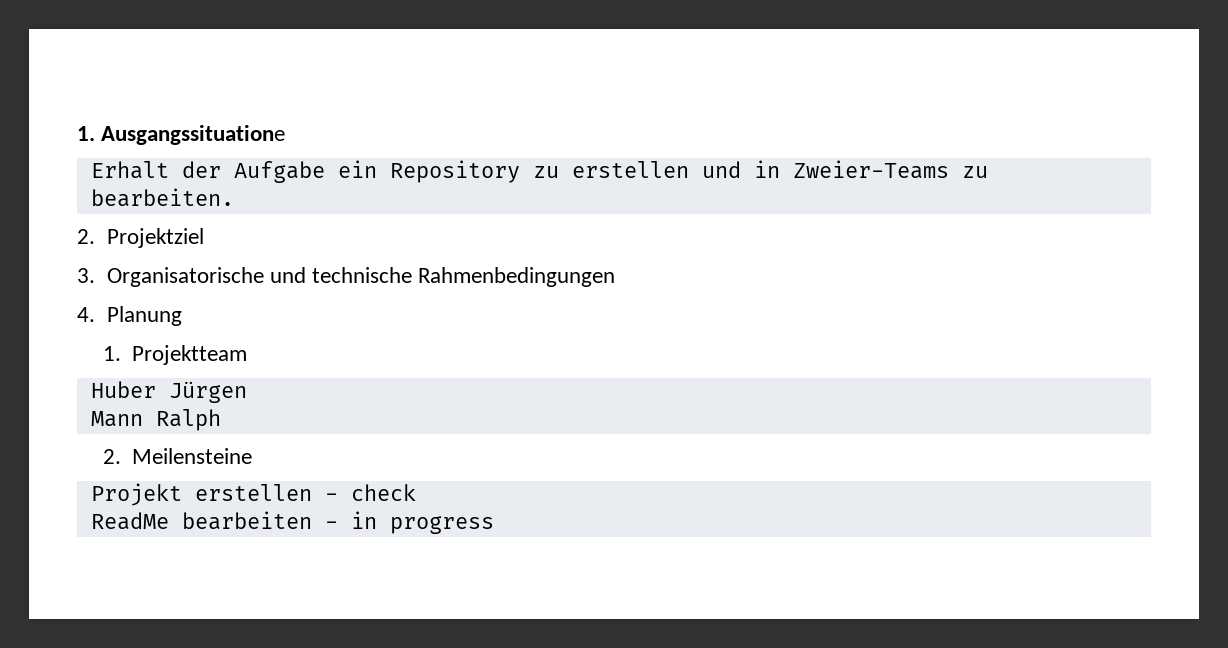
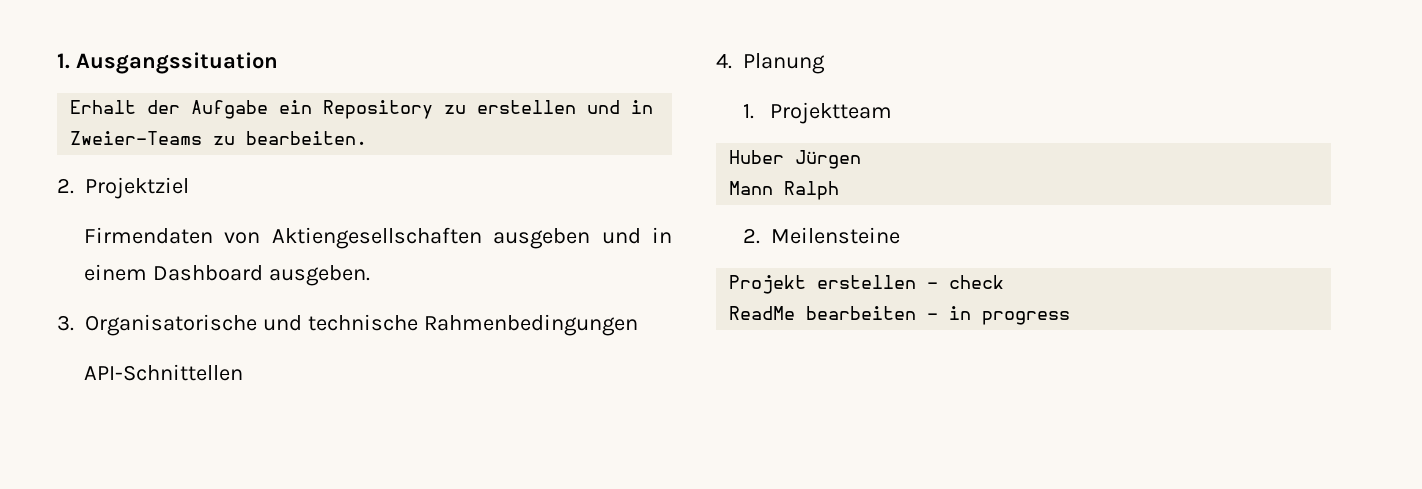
[77,125,286,145] 1. Ausgangssituatione -> [57,52,278,74] 1. Ausgangssituation
(204, 238) none -> [84,227,672,249] [84,264,370,286] // Firmendaten von Aktiengesellschaften ausgeben und in einem Dashboard ausgeben.
(616, 277) none -> [84,364,244,381] // API-Schnittellen

